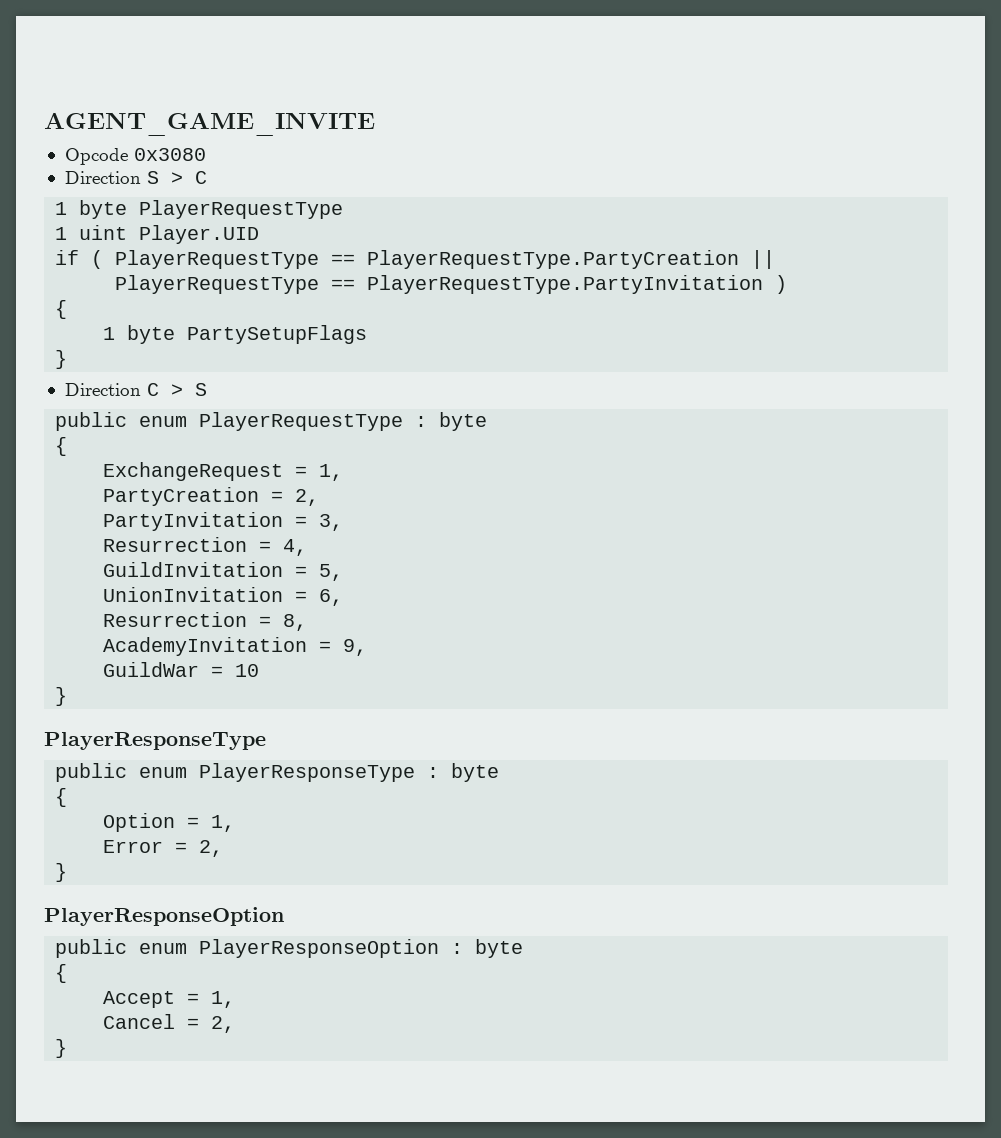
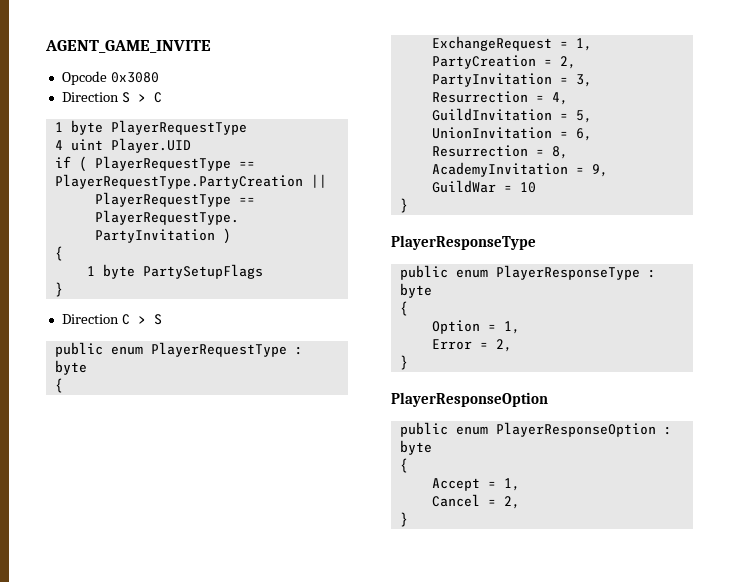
[55,227,68,240] 1 -> [54,140,63,150] 4

